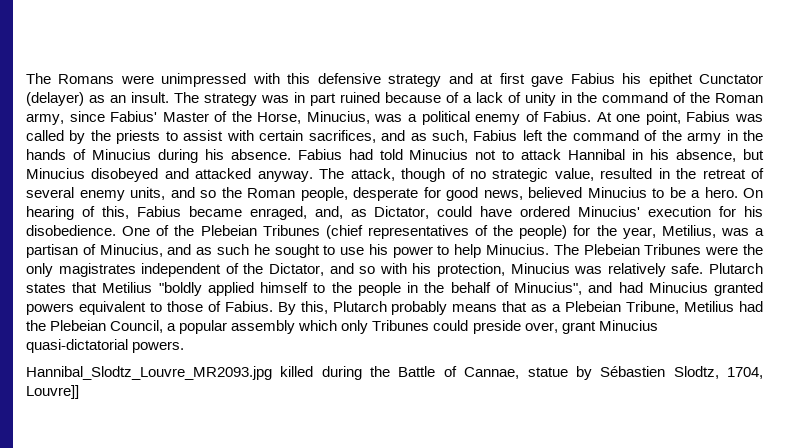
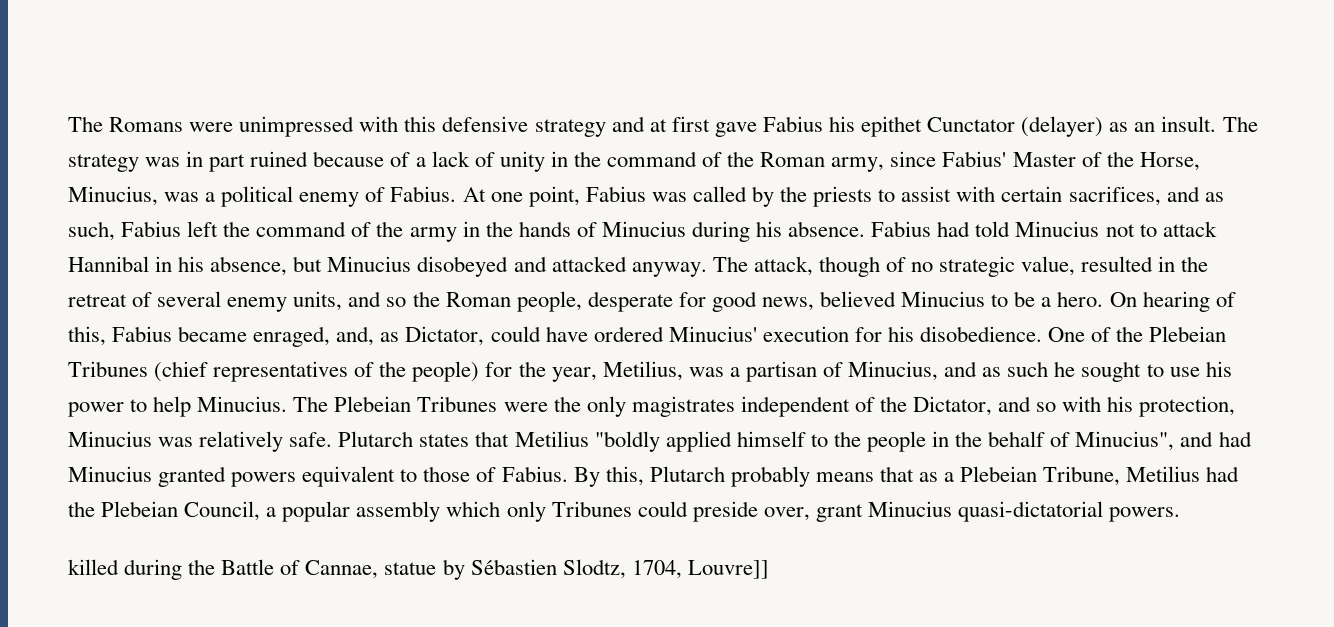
[26,366,272,380] Hannibal_Slodtz_Louvre_MR2093.jpg -> (1181, 514) none

